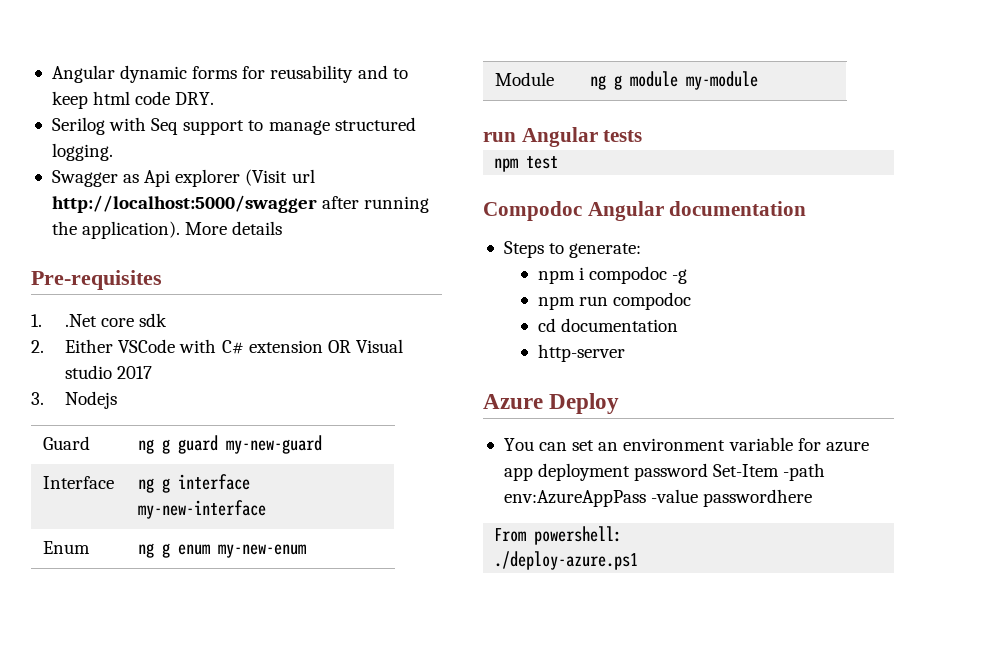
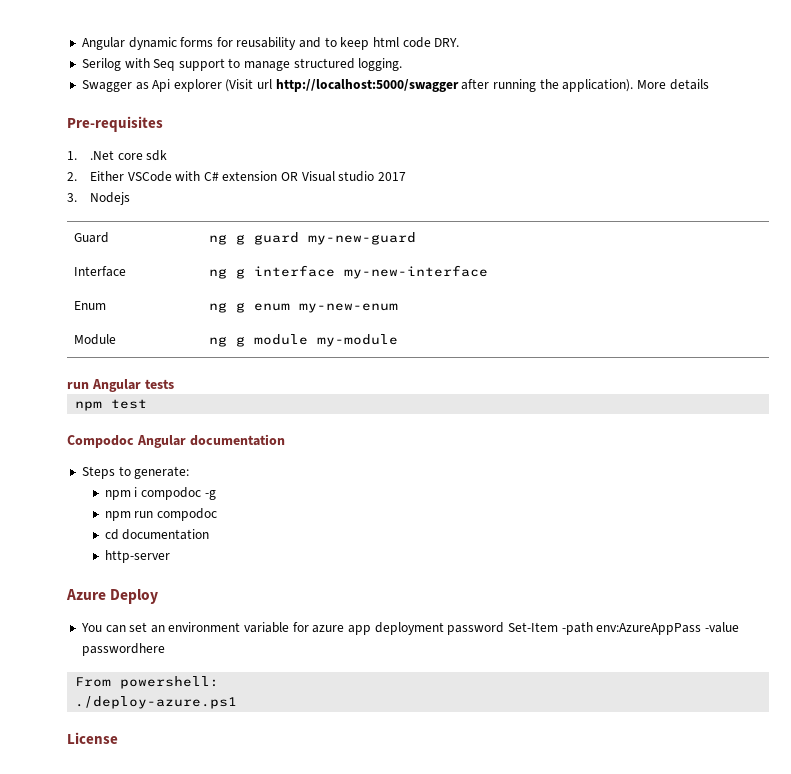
(639, 560) none -> [67,732,118,744] // License

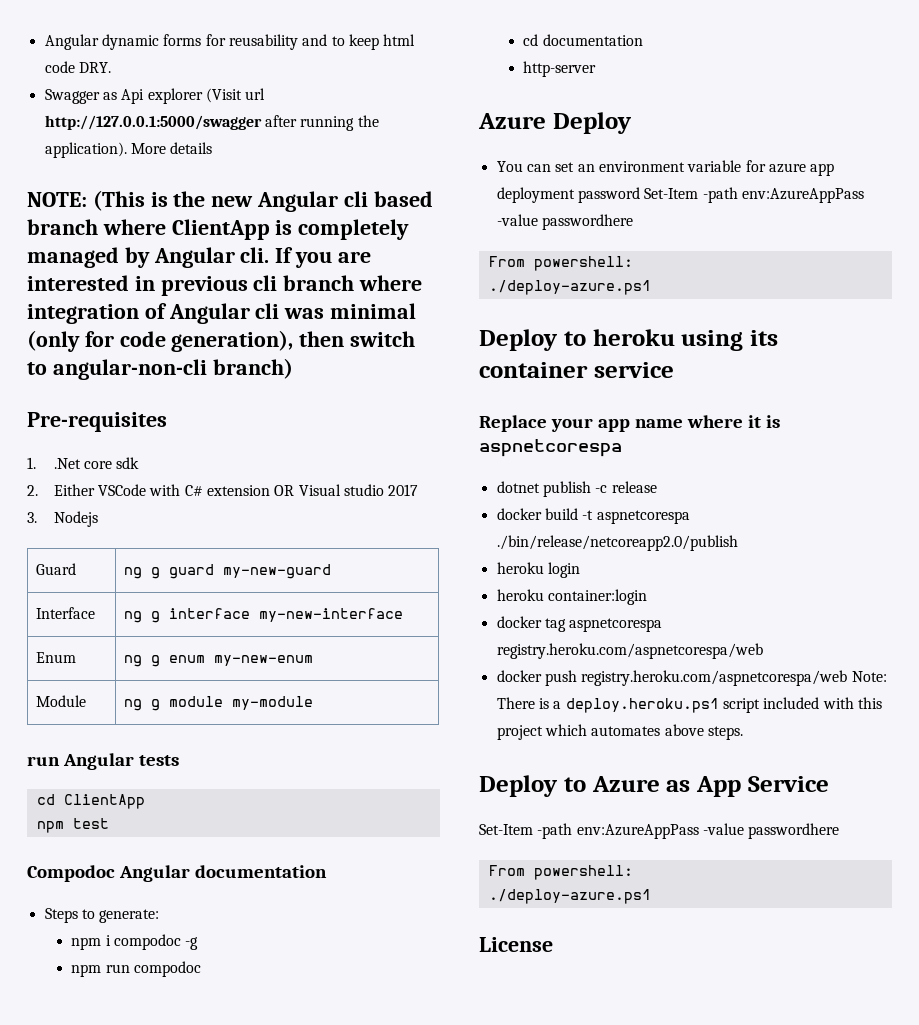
[81,58,403,71] // Serilog with Seq support to manage structured logging. -> (111, 67) none
[275,79,459,92] http://localhost:5000/swagger -> [44,115,262,130] http://127.0.0.1:5000/swagger
(709, 84) none -> [27,190,433,212] [27,219,410,240] [27,247,371,268] [27,275,423,296] [27,303,417,324] [27,330,416,352] [27,358,293,380] // NOTE: (This is the new Angular cli based branch where ClientApp is completely managed by Angular cli. If you are interested in previous cli branch where integration of Angular cli was minimal (only for code generation), then switch to angular-non-cli branch)
(174, 384) none -> [36,794,145,809] // cd ClientApp
(238, 702) none -> [479,329,778,351] [479,362,674,378] [479,415,780,432] [479,439,622,457] [496,481,657,497] [496,508,690,524] [496,535,738,551] [496,562,580,578] [496,589,647,605] [496,616,663,632] [496,643,763,659] [496,670,887,686] [496,697,882,713] [496,724,743,740] [479,775,829,797] [479,823,840,839] [488,865,633,880] [488,889,651,904] // Deploy to heroku using its container service // Replace your app name where it is aspnetcorespa // dotnet publish -c release // docker build -t aspnetcorespa ./bin/release/netcoreapp2.0/publish // heroku login // heroku container:login // docker tag aspnetcorespa registry.heroku.com/aspnetcorespa/web // docker push registry.heroku.com/aspnetcorespa/web Note: There is a deploy.heroku.ps1 script included with this project which automates above steps. // Deploy to Azure as App Service // Set-Item -path env:AzureAppPass -value passwordhere // From powershell: // ./deploy-azure.ps1

